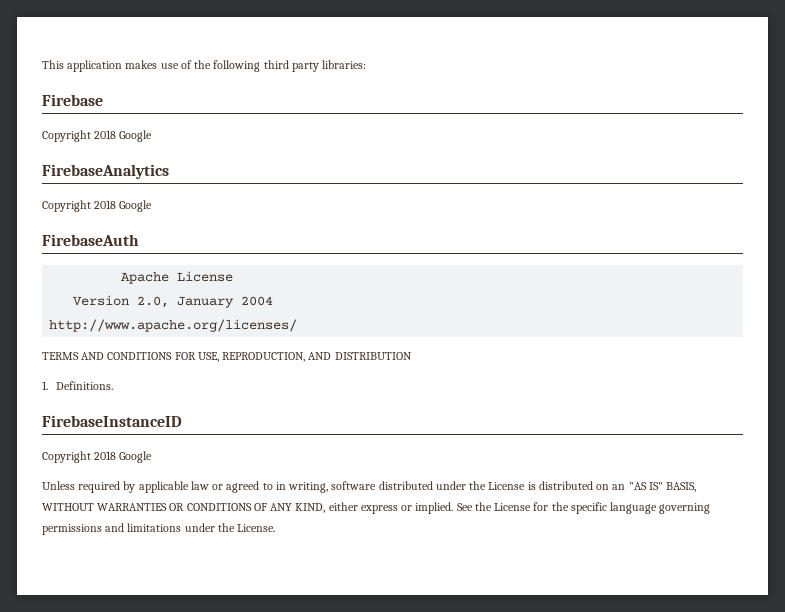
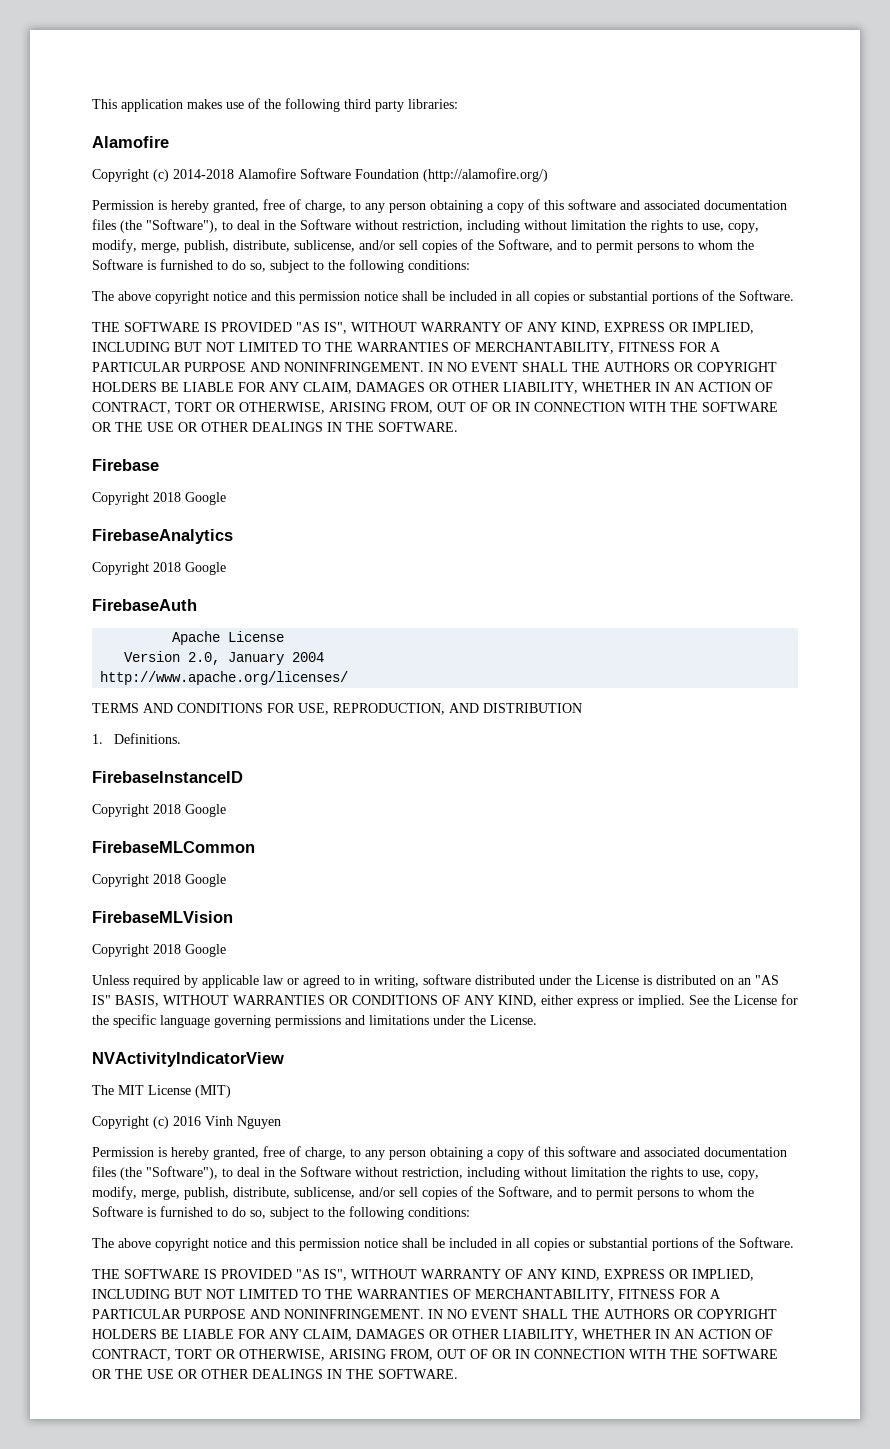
(367, 64) none -> [92,136,169,148] [92,168,548,182] [92,199,787,213] [92,219,759,233] [92,239,754,253] [92,259,470,273] [92,290,794,304] [92,322,754,334] [92,342,721,354] [92,362,777,372] [92,382,773,394] [92,402,778,414] [92,422,458,432] // Alamofire // Copyright (c) 2014-2018 Alamofire Software Foundation (http://alamofire.org/) // Permission is hereby granted, free of charge, to any person obtaining a copy of this software and associated documentation files (the "Software"), to deal in the Software without restriction, including without limitation the rights to use, copy, modify, merge, publish, distribute, sublicense, and/or sell copies of the Software, and to permit persons to whom the Software is furnished to do so, subject to the following conditions: // The above copyright notice and this permission notice shall be included in all copies or substantial portions of the Software. // THE SOFTWARE IS PROVIDED "AS IS", WITHOUT WARRANTY OF ANY KIND, EXPRESS OR IMPLIED, INCLUDING BUT NOT LIMITED TO THE WARRANTIES OF MERCHANTABILITY, FITNESS FOR A PARTICULAR PURPOSE AND NONINFRINGEMENT. IN NO EVENT SHALL THE AUTHORS OR COPYRIGHT HOLDERS BE LIABLE FOR ANY CLAIM, DAMAGES OR OTHER LIABILITY, WHETHER IN AN ACTION OF CONTRACT, TORT OR OTHERWISE, ARISING FROM, OUT OF OR IN CONNECTION WITH THE SOFTWARE OR THE USE OR OTHER DEALINGS IN THE SOFTWARE.
(153, 457) none -> [92,841,255,853] [92,874,226,887] [92,911,233,923] [92,944,226,957] // FirebaseMLCommon // Copyright 2018 Google // FirebaseMLVision // Copyright 2018 Google
(276, 528) none -> [92,1052,284,1067] [92,1085,231,1098] [92,1116,281,1129] [92,1146,787,1160] [92,1166,759,1180] [92,1186,754,1200] [92,1206,470,1220] [92,1237,794,1251] [92,1269,754,1281] [92,1289,721,1301] [92,1309,777,1319] [92,1329,773,1341] [92,1349,778,1361] [92,1369,458,1379] // NVActivityIndicatorView // The MIT License (MIT) // Copyright (c) 2016 Vinh Nguyen // Permission is hereby granted, free of charge, to any person obtaining a copy of this software and associated documentation files (the "Software"), to deal in the Software without restriction, including without limitation the rights to use, copy, modify, merge, publish, distribute, sublicense, and/or sell copies of the Software, and to permit persons to whom the Software is furnished to do so, subject to the following conditions: // The above copyright notice and this permission notice shall be included in all copies or substantial portions of the Software. // THE SOFTWARE IS PROVIDED "AS IS", WITHOUT WARRANTY OF ANY KIND, EXPRESS OR IMPLIED, INCLUDING BUT NOT LIMITED TO THE WARRANTIES OF MERCHANTABILITY, FITNESS FOR A PARTICULAR PURPOSE AND NONINFRINGEMENT. IN NO EVENT SHALL THE AUTHORS OR COPYRIGHT HOLDERS BE LIABLE FOR ANY CLAIM, DAMAGES OR OTHER LIABILITY, WHETHER IN AN ACTION OF CONTRACT, TORT OR OTHERWISE, ARISING FROM, OUT OF OR IN CONNECTION WITH THE SOFTWARE OR THE USE OR OTHER DEALINGS IN THE SOFTWARE.

